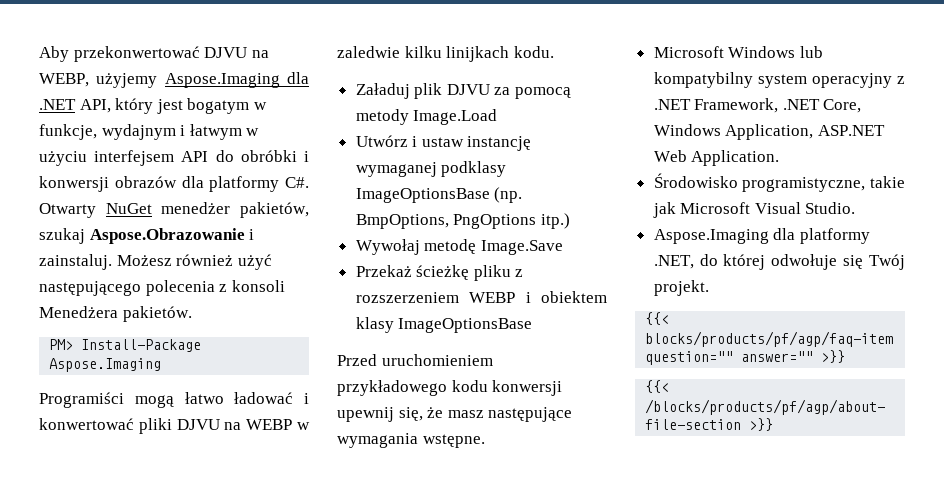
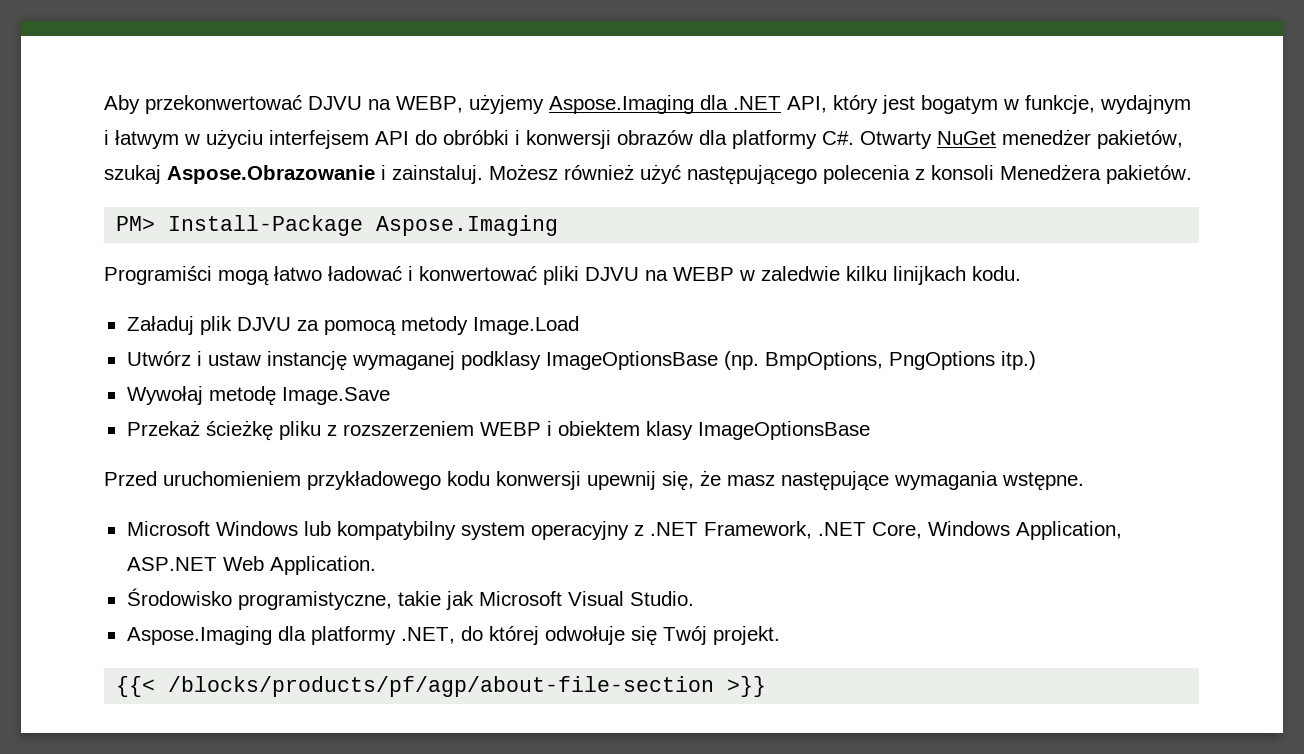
[645,312,670,325] [645,331,894,347] [645,350,846,365] // {{< blocks/products/pf/agp/faq-item question="" answer="" >}} -> (780, 635) none

